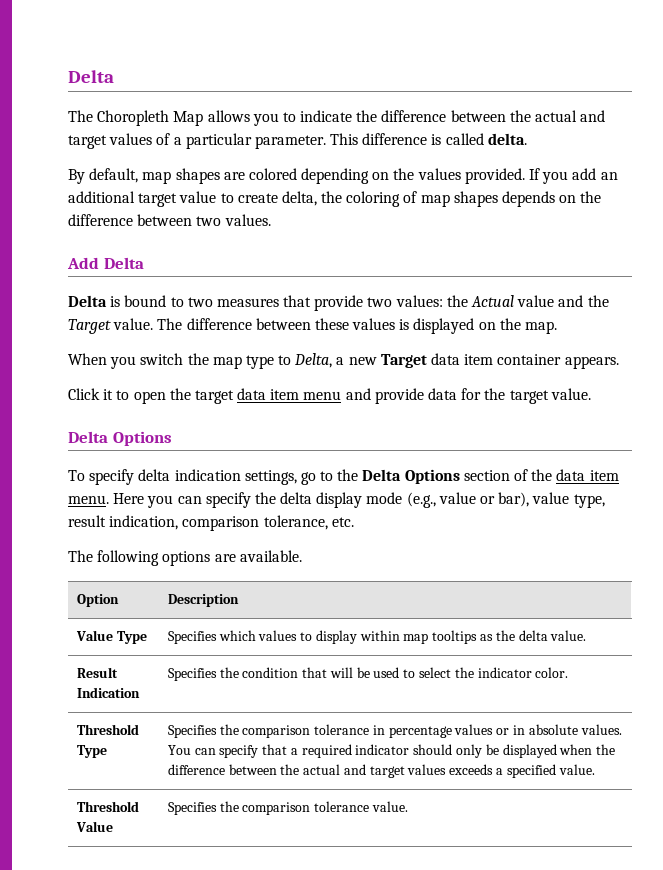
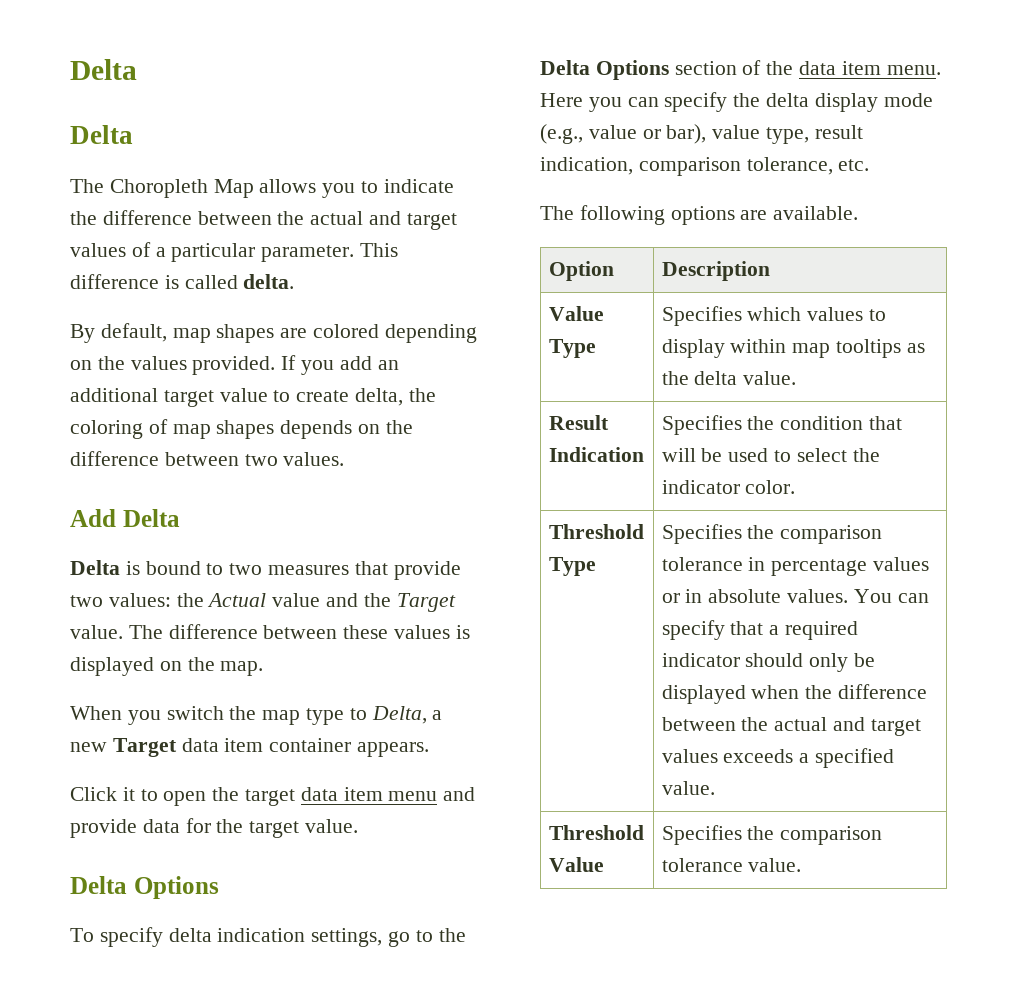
[68,70,114,83] Delta -> [70,59,137,80] [70,125,133,144] Delta // Delta

